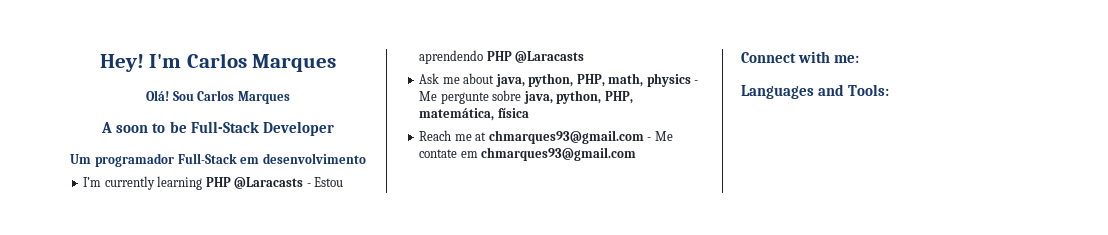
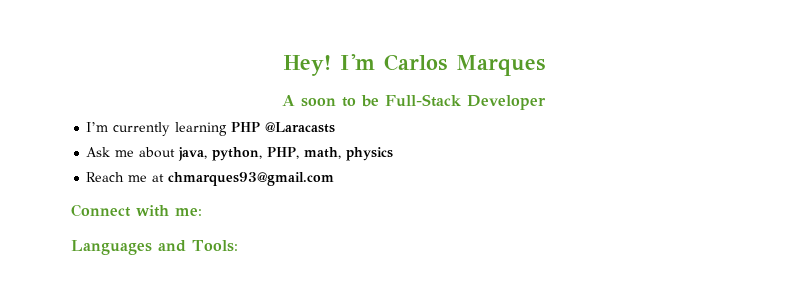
[146,90,290,104] // Olá! Sou Carlos Marques -> (545, 65) none
[70,153,366,167] // Um programador Full-Stack em desenvolvimento -> (546, 102) none
[306,177,344,187] [419,50,585,64] - Estou aprendendo PHP @Laracasts -> (336, 127) none
[694,80,699,84] [419,90,633,104] [419,108,529,121] - Me pergunte sobre java, python, PHP, matemática, física -> (394, 154) none
[647,131,673,141] [419,147,637,161] - Me contate em chmarques93@gmail.com -> (335, 179) none

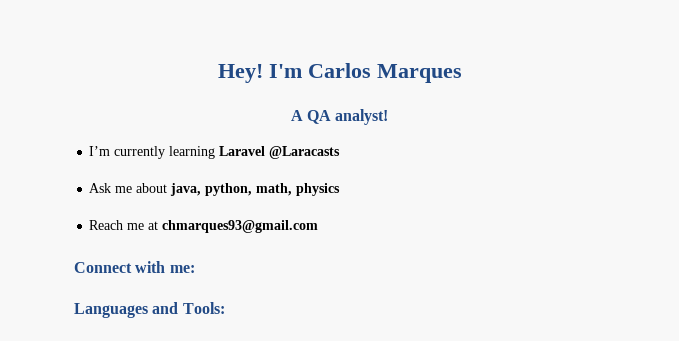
[301,94,546,110] soon to be Full-Stack Developer -> [307,109,389,125] QA analyst!
[231,122,261,132] PHP -> [219,146,266,156] Laravel
[267,147,300,159] PHP, -> (253, 189) none

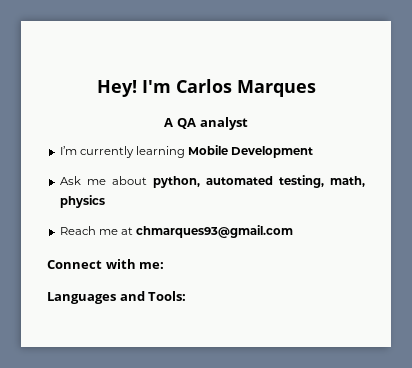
[335,109,389,125] analyst! -> [199,117,248,130] analyst
[219,146,341,159] Laravel @Laracasts -> [187,145,314,158] Mobile Development
[170,183,253,196] java, python, -> [152,175,324,188] python, automated testing,

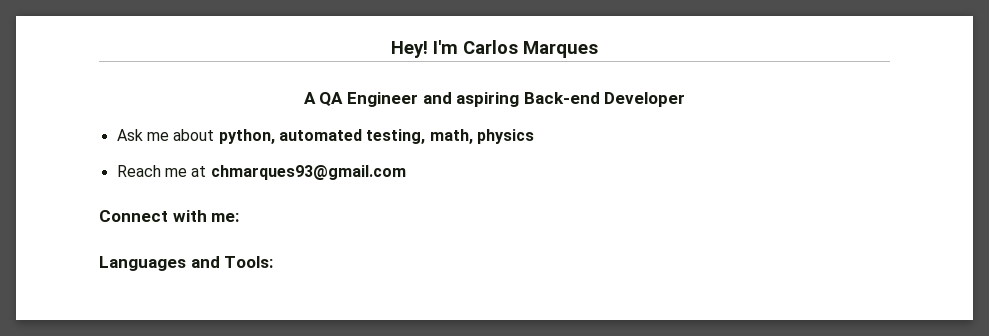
[199,117,248,130] [59,145,314,158] analyst // I’m currently learning Mobile Development -> [346,92,686,107] Engineer and aspiring Back-end Developer

